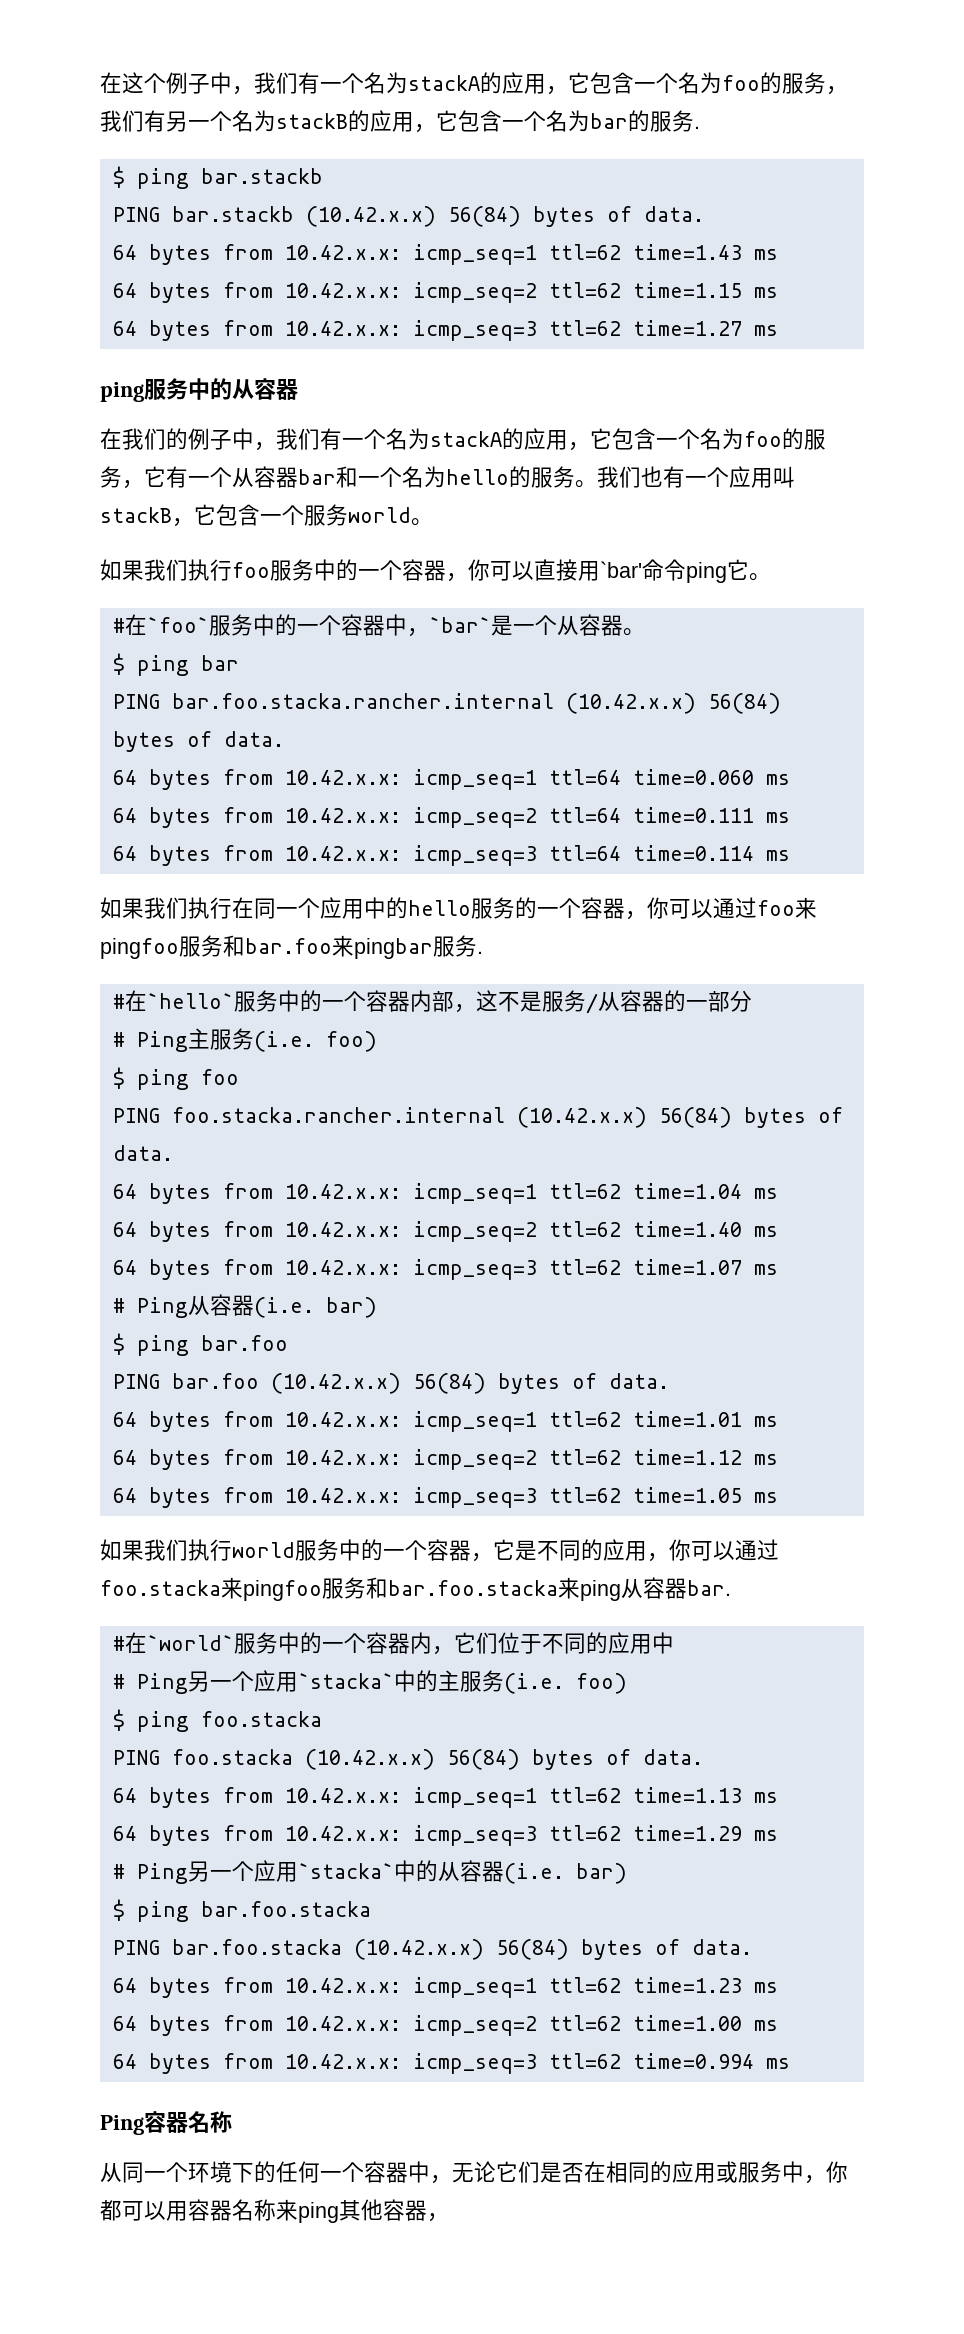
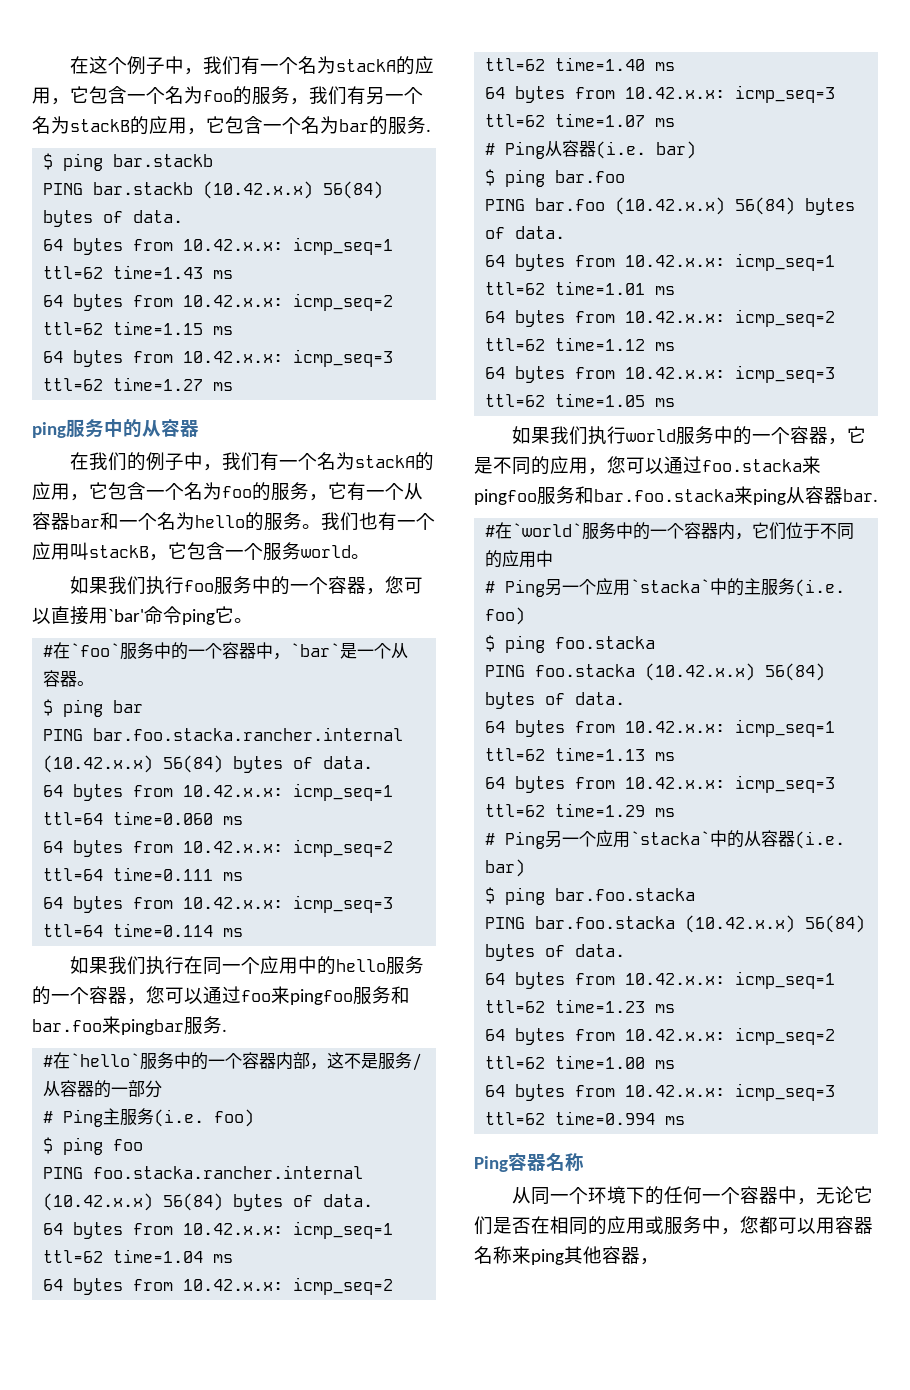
[468,559,490,581] 你 -> [385,576,405,594] 您
[647,897,669,919] 你 -> [146,986,165,1004] 您
[669,1539,691,1561] 你 -> [607,456,626,474] 您
[826,2161,848,2183] 你 -> [740,1216,759,1234] 您

